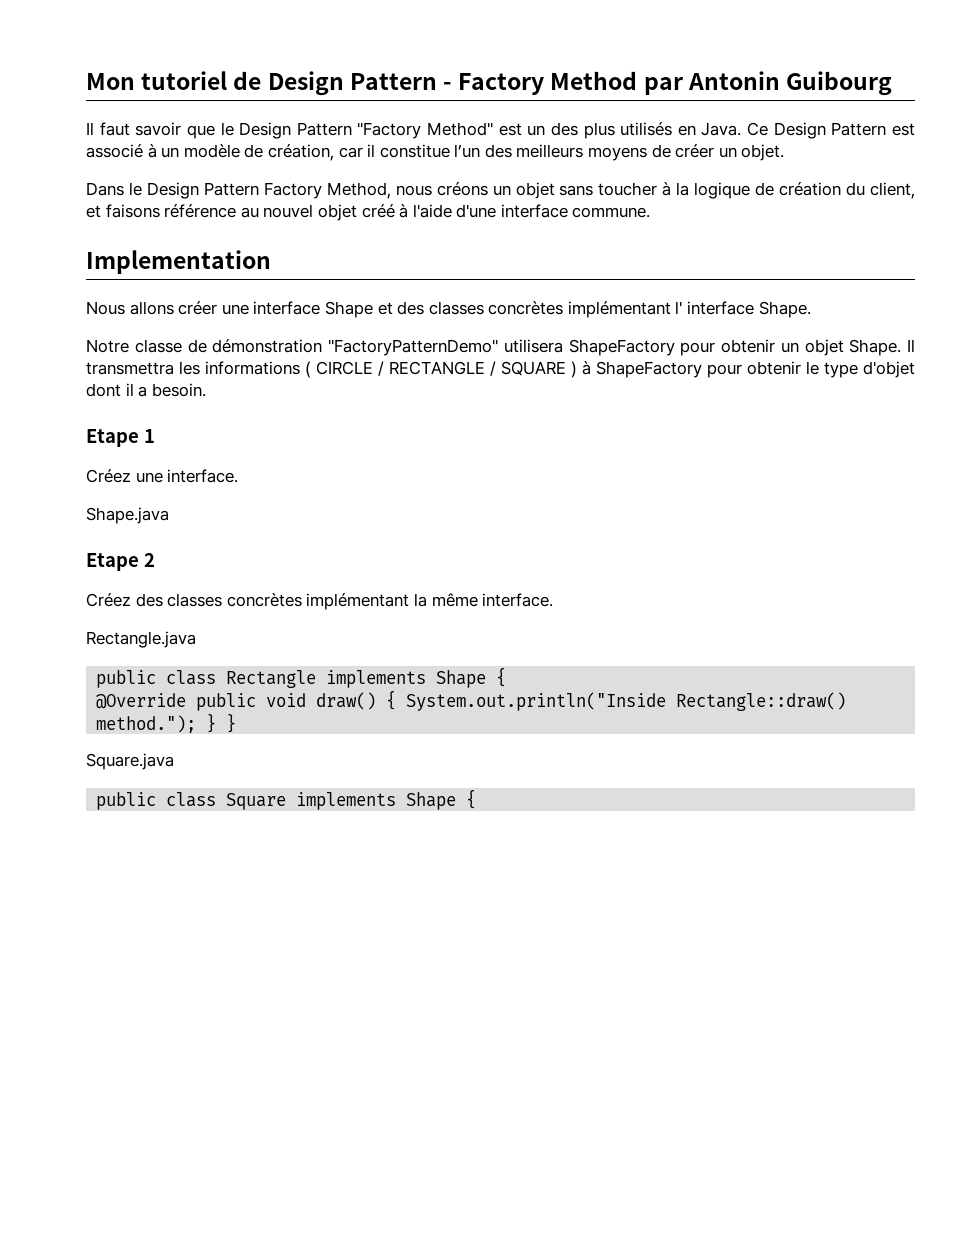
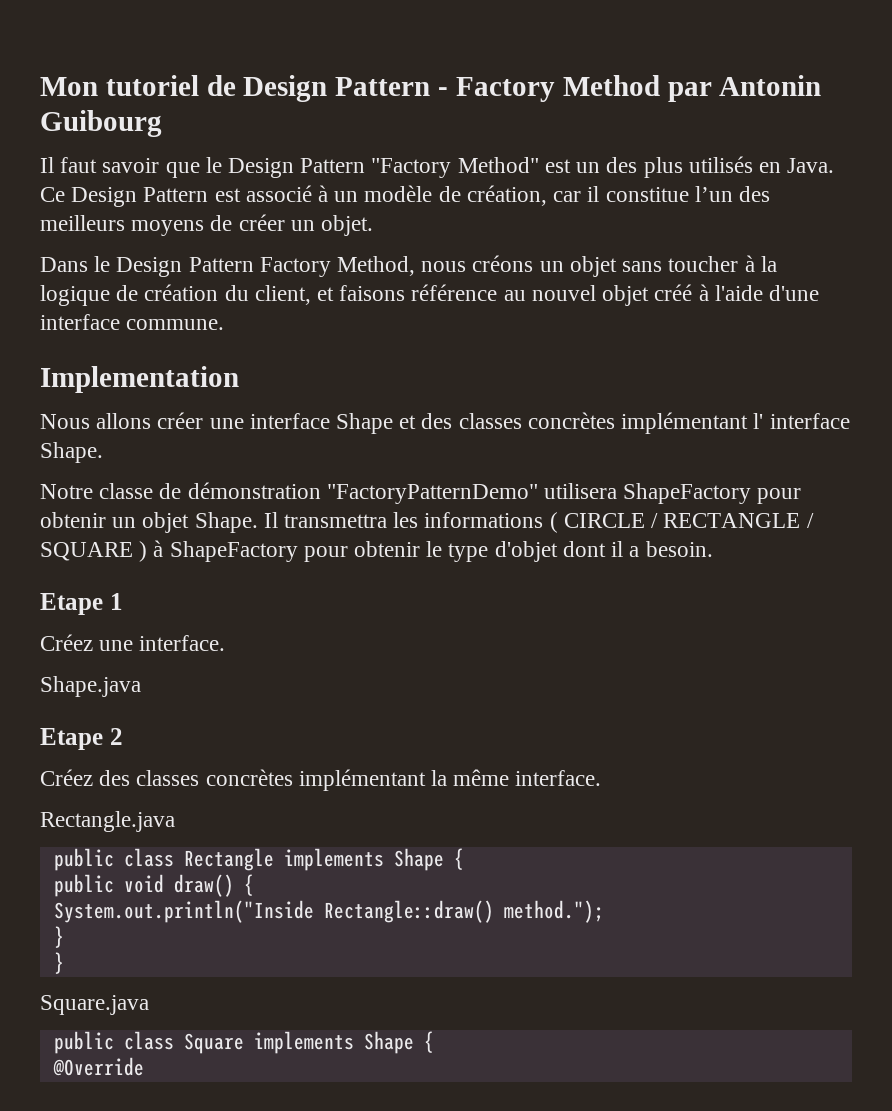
[96,693,187,709] @Override -> (464, 859) none
(397, 700) none -> (254, 885) //
[206,713,217,733] } -> [53,926,64,948] // } //
(477, 799) none -> [52,1057,144,1076] // @Override

